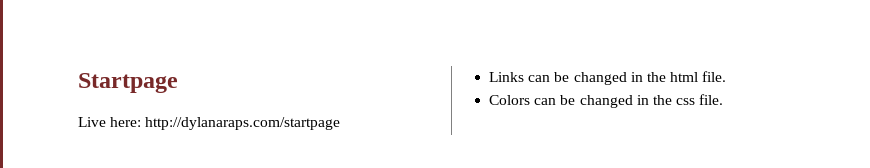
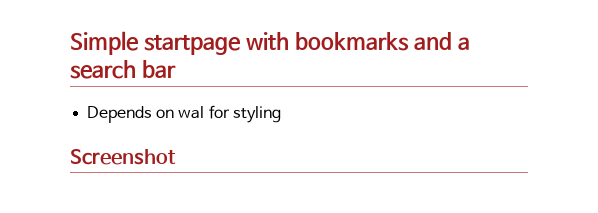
[78,73,178,93] [78,117,341,130] [489,71,727,85] [489,94,724,108] Startpage // Live here: http://dylanaraps.com/startpage // Links can be changed in the html file. // Colors can be changed in the css file. -> [70,31,470,55] [70,60,176,79] [87,105,281,123] [70,149,176,165] Simple startpage with bookmarks and a search bar // Depends on wal for styling // Screenshot

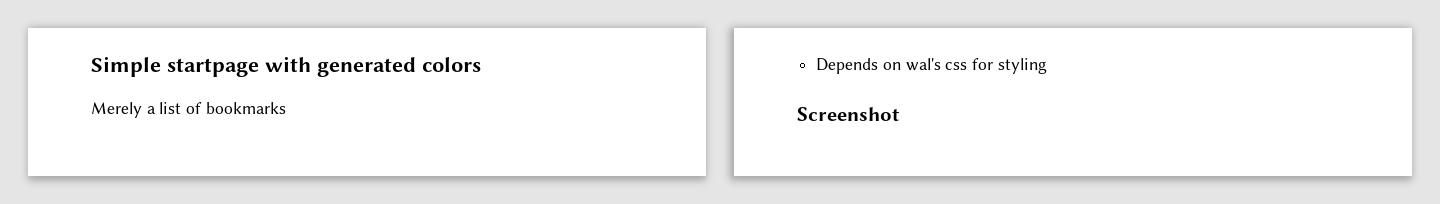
[294,32,470,51] [70,60,176,79] bookmarks and a search bar -> [317,57,481,77] [91,102,286,118] generated colors // Merely a list of bookmarks
[178,106,205,119] wal -> [905,58,968,71] wal's css

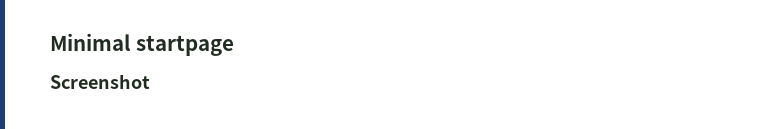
[91,56,161,77] Simple -> [50,33,130,51] Minimal
[265,56,481,77] [91,102,286,118] [816,58,1047,74] with generated colors // Merely a list of bookmarks // Depends on wal's css for styling -> (234, 45) none

